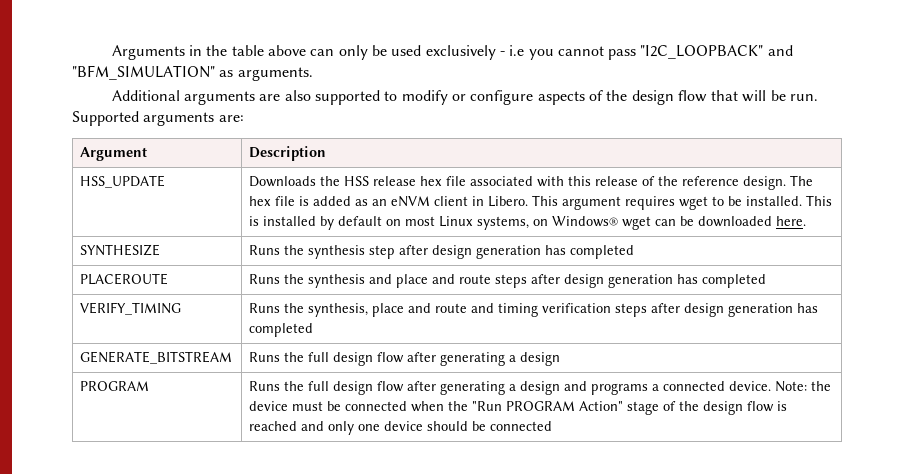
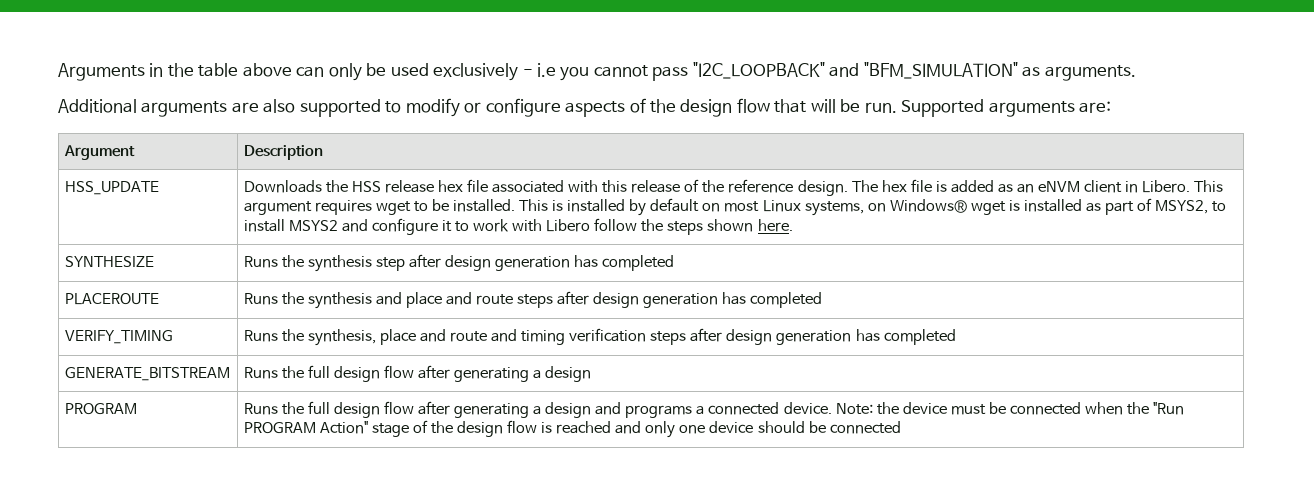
[655,216,773,227] can be downloaded -> [1008,198,1227,215] [243,218,754,235] is installed as part of MSYS2, to install MSYS2 and configure it to work with Libero follow the steps shown

